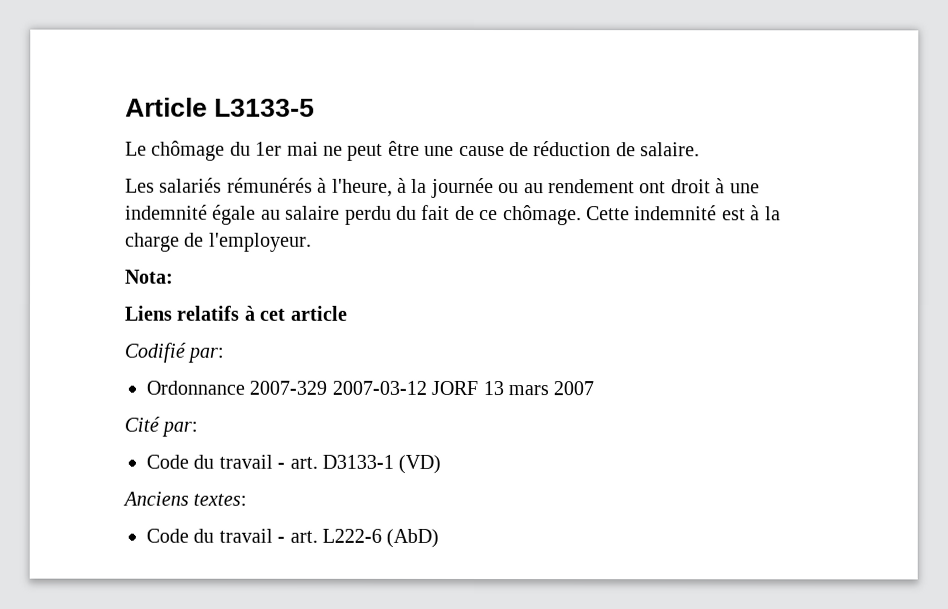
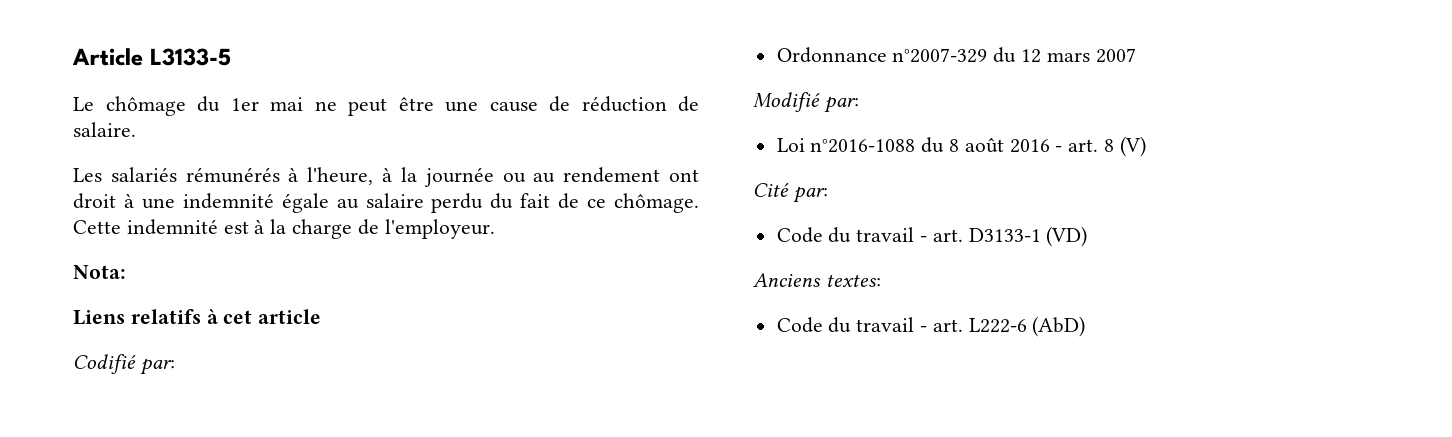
[249,380,595,396] 2007-329 2007-03-12 JORF 13 mars 2007 -> [892,47,1136,63] [753,92,859,113] [776,136,1146,157] n°2007-329 du 12 mars 2007 // Modifié par: // Loi n°2016-1088 du 8 août 2016 - art. 8 (V)

